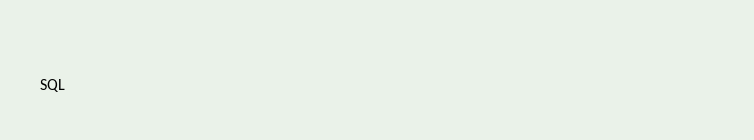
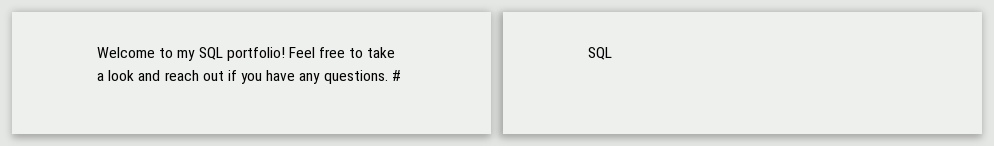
(40, 85) none -> [97,47,396,61] [97,70,401,84] Welcome to my SQL portfolio! Feel free to take a look and reach out if you have any questions. #

